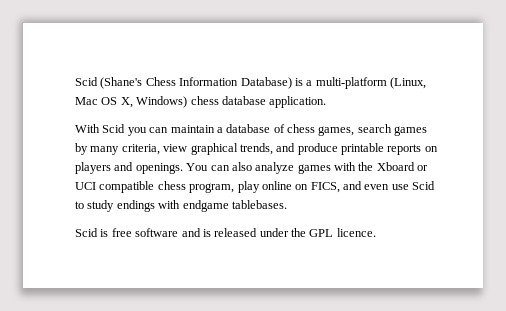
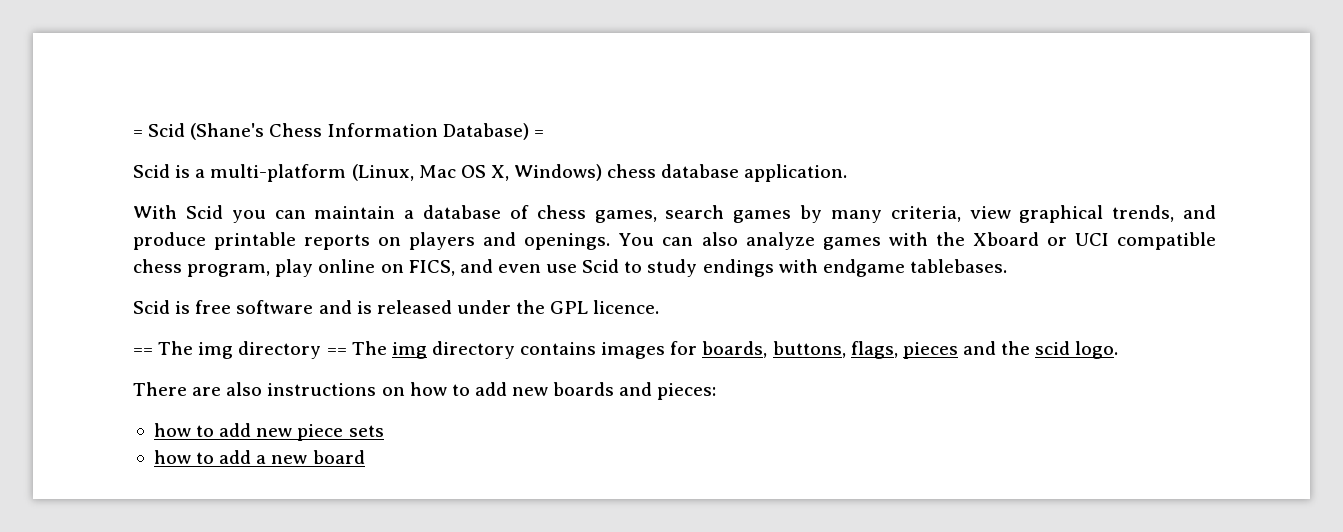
(75, 81) none -> [133,130,143,137] =
(292, 83) none -> [533,130,544,137] [133,164,170,178] = // Scid
(376, 232) none -> [133,341,1119,359] [133,382,717,400] [153,423,384,441] [153,450,365,464] // == The img directory == The img directory contains images for boards, buttons, flags, pieces and the scid logo. // There are also instructions on how to add new boards and pieces: // how to add new piece sets // how to add a new board

